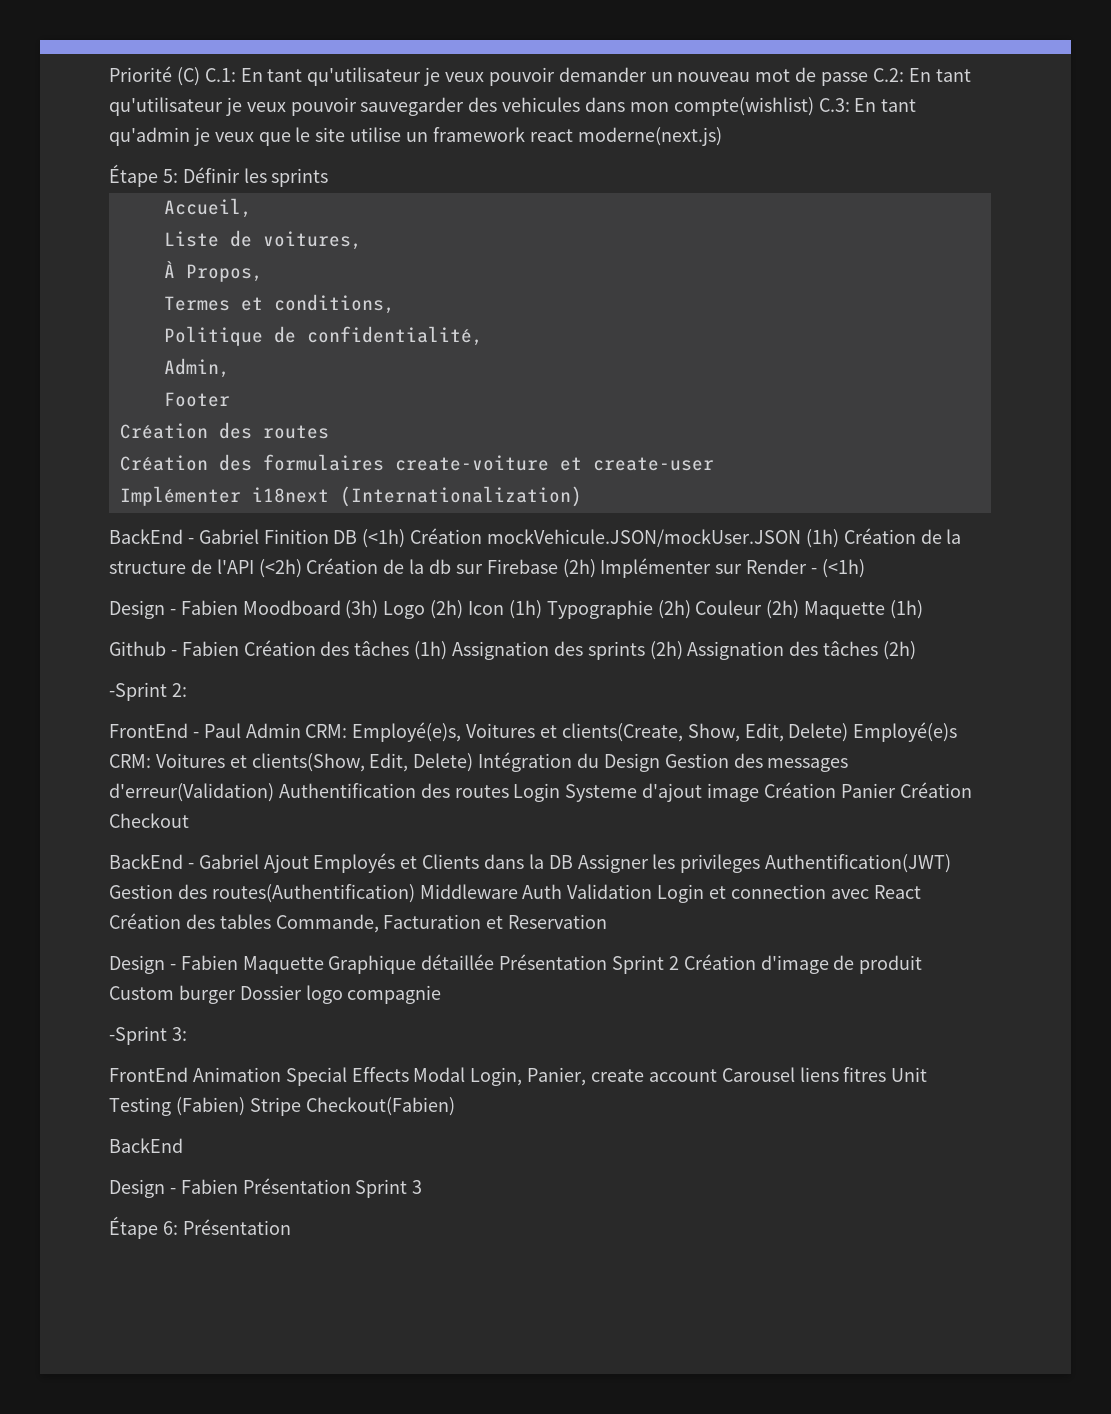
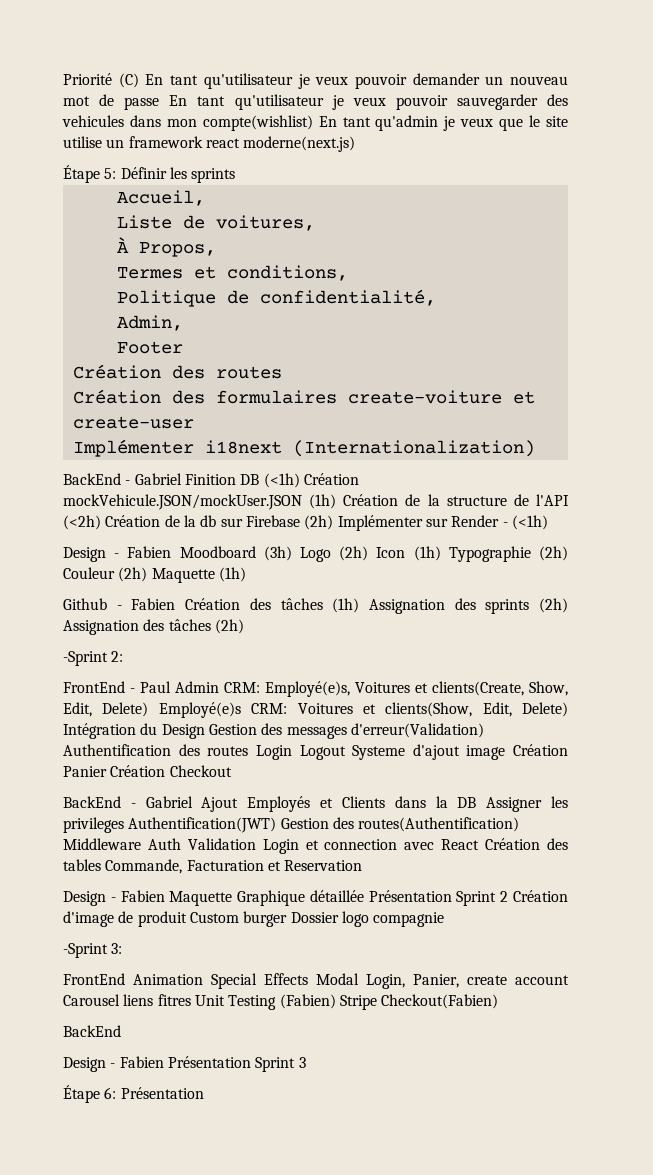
[204,68,236,82] C.1: -> (139, 80) none
[872,68,904,82] C.2: -> (160, 103) none
[818,98,850,112] C.3: -> (313, 123) none
(561, 792) none -> [299,745,346,760] Logout

